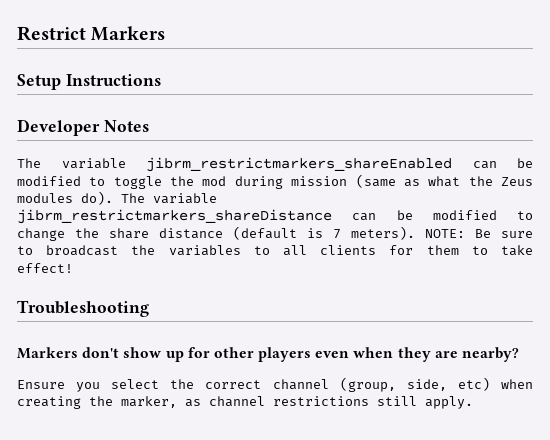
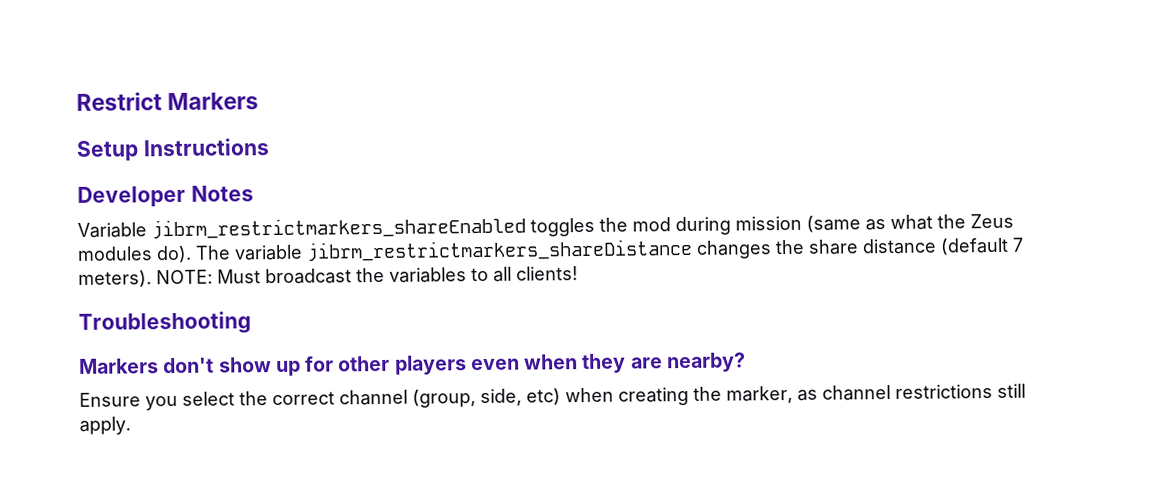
[17,157,533,172] [17,176,162,189] The variable jibrm_restrictmarkers_shareEnabled can be modified to toggle -> [77,216,595,240] Variable jibrm_restrictmarkers_shareEnabled toggles
[352,210,533,221] [17,228,65,241] can be modified to change -> [696,240,772,259] changes
[307,228,323,238] is -> (1009, 246) none
[475,229,533,238] [17,246,33,255] Be sure to -> [217,269,261,284] Must
[320,245,533,256] [17,263,73,273] clients for them to take effect! -> [516,266,578,281] clients!

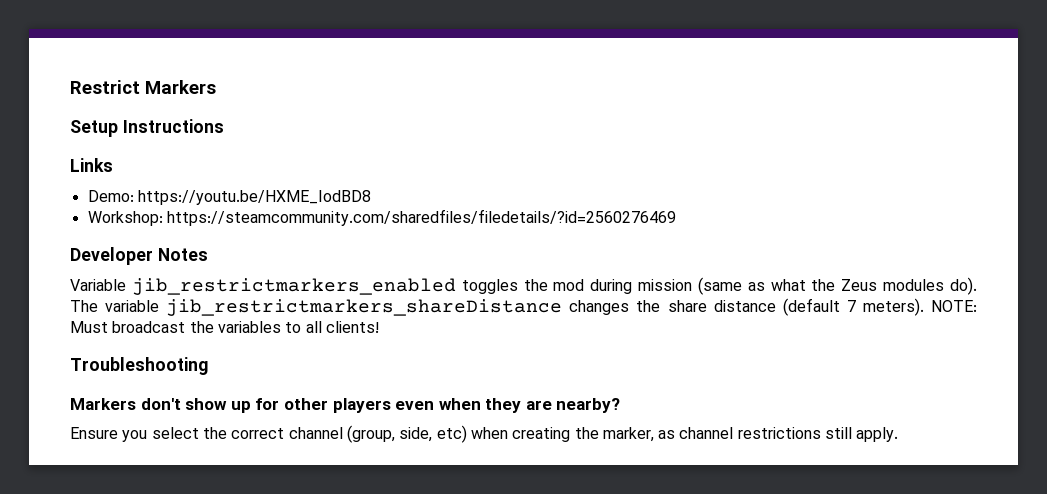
(270, 147) none -> [70,158,113,172] [87,190,371,205] [87,209,676,226] // Links // Demo: https://youtu.be/HXME_IodBD8 // Workshop: https://steamcommunity.com/sharedfiles/filedetails/?id=2560276469
[151,216,526,240] jibrm_restrictmarkers_shareEnabled -> [131,278,456,295] jib_restrictmarkers_enabled
[306,238,693,262] jibrm_restrictmarkers_shareDistance -> [166,299,563,316] jib_restrictmarkers_shareDistance

